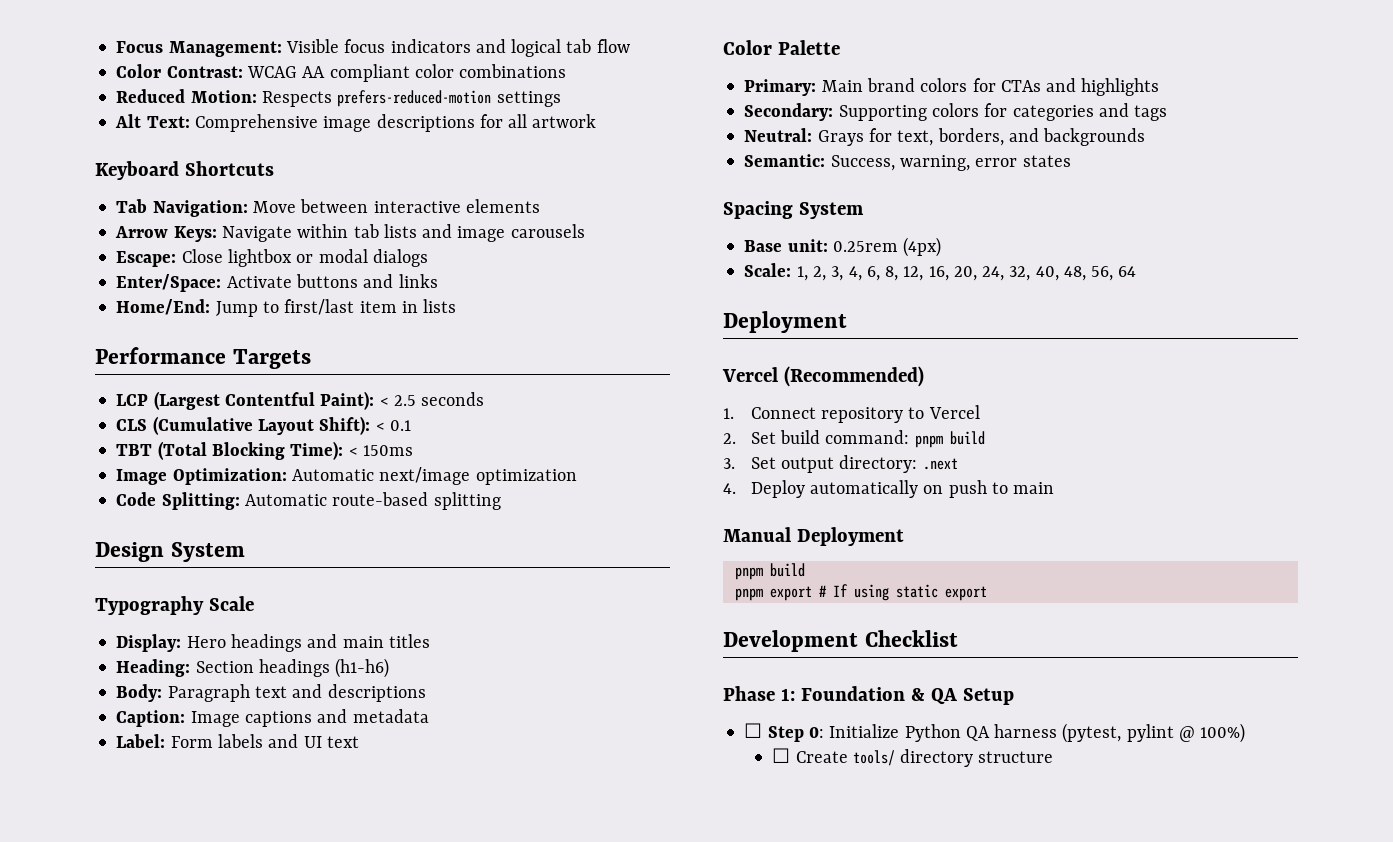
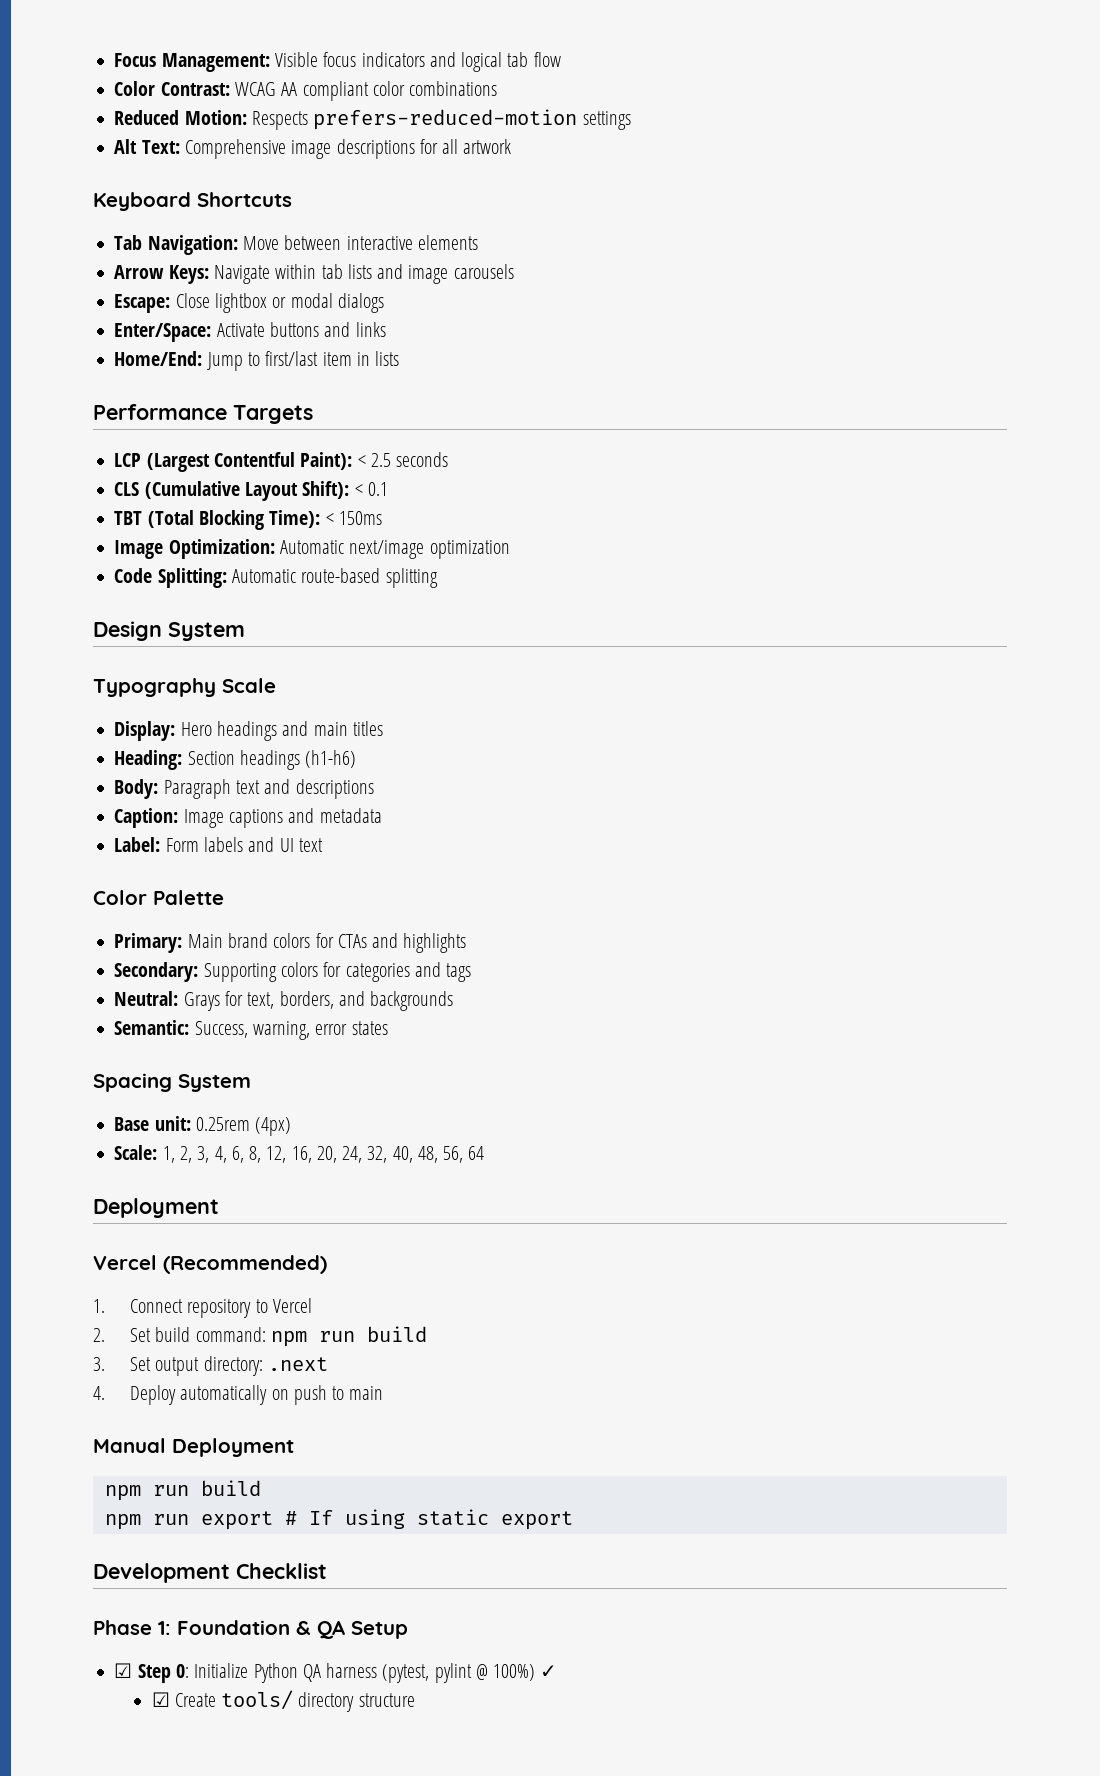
[914,435,943,448] pnpm -> [270,1331,355,1347] npm run
[734,563,805,580] [734,588,763,601] pnpm build // pnpm -> [104,1480,261,1501] [104,1514,189,1530] npm run build // npm run
[744,723,763,738] ☐ -> [114,1663,133,1678] ☑
[772,748,791,763] // ☐ -> [540,1665,558,1678] [151,1692,170,1707] ✓ // ☑

